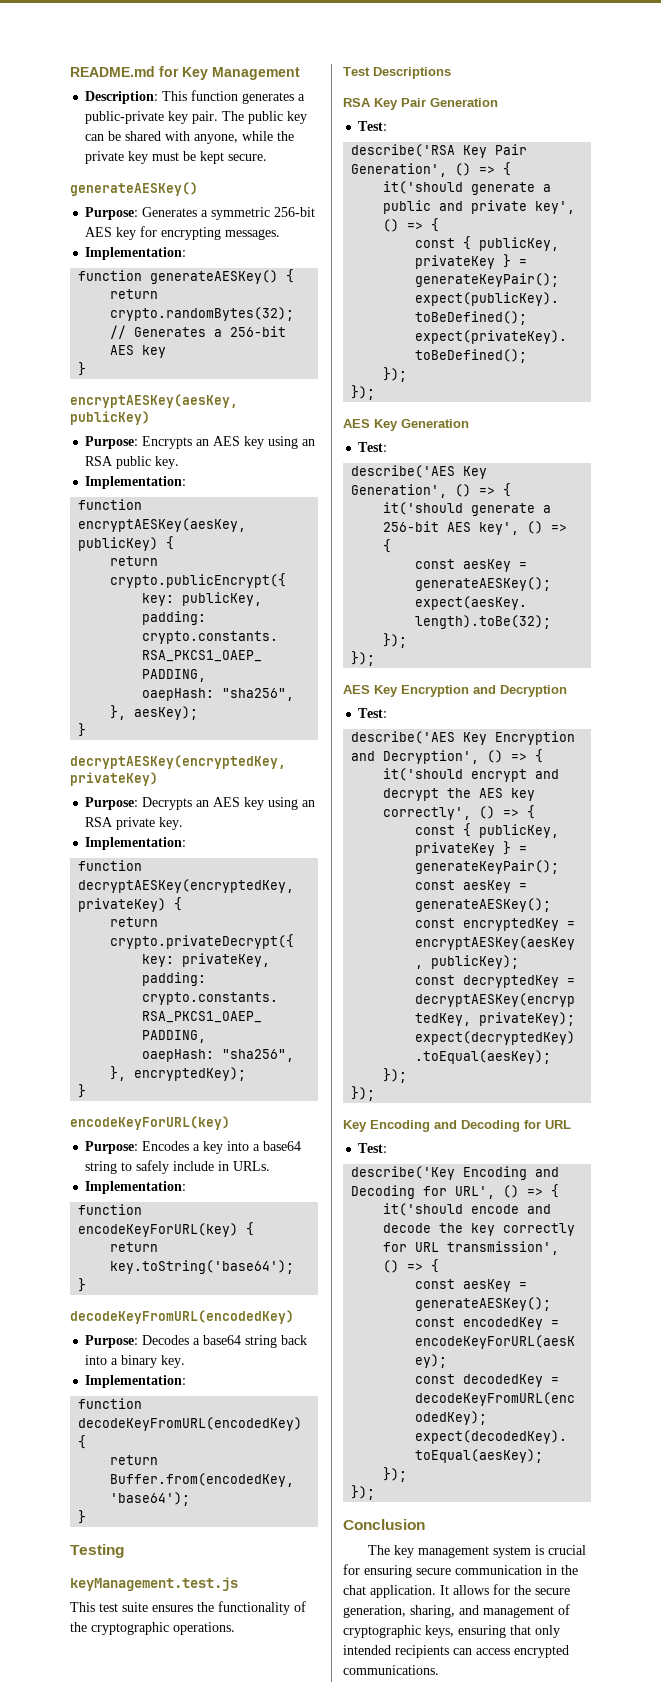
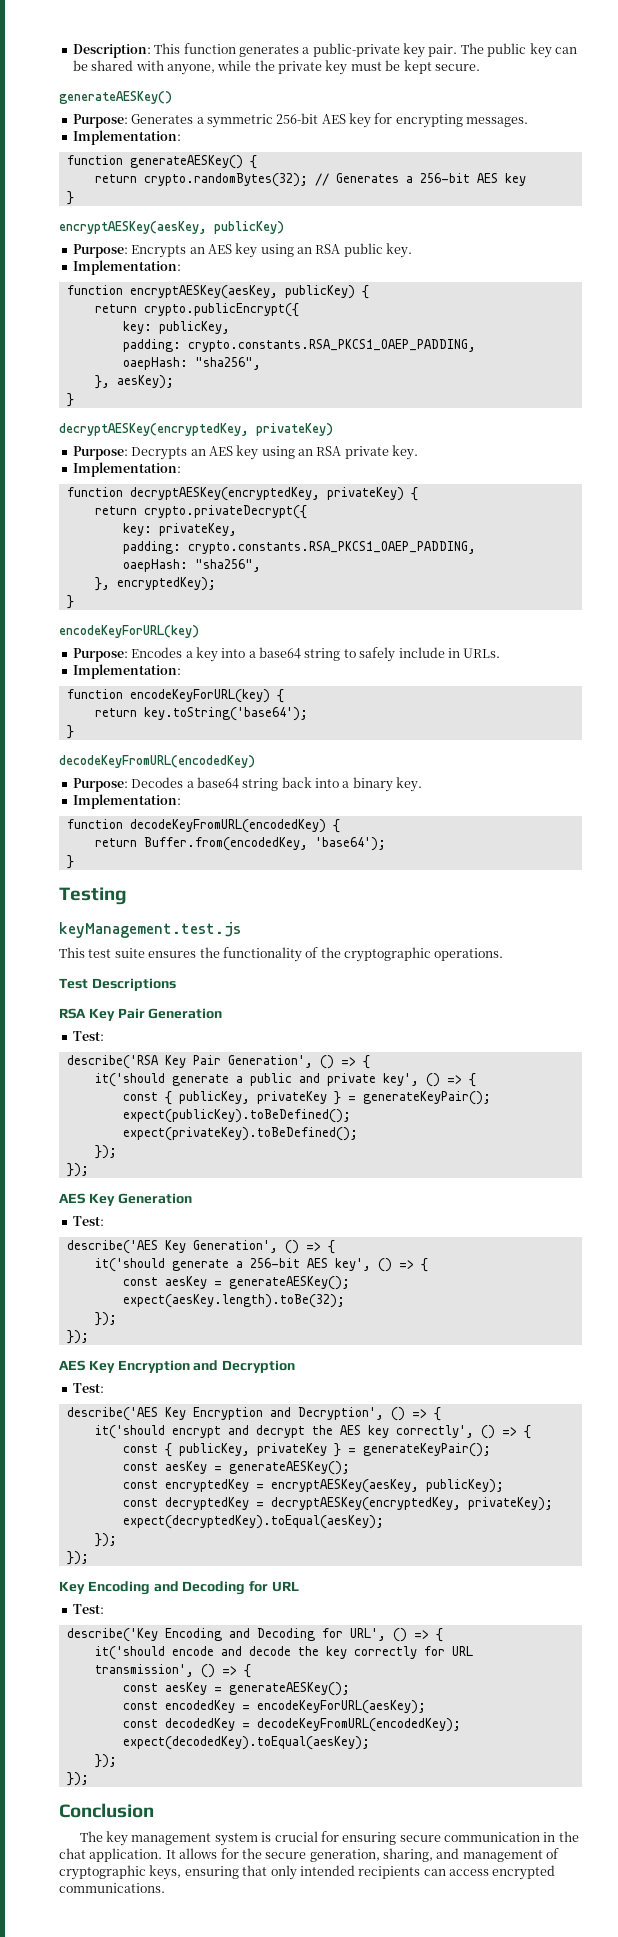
[70,66,300,80] README.md for Key Management // -> (72, 51) none

